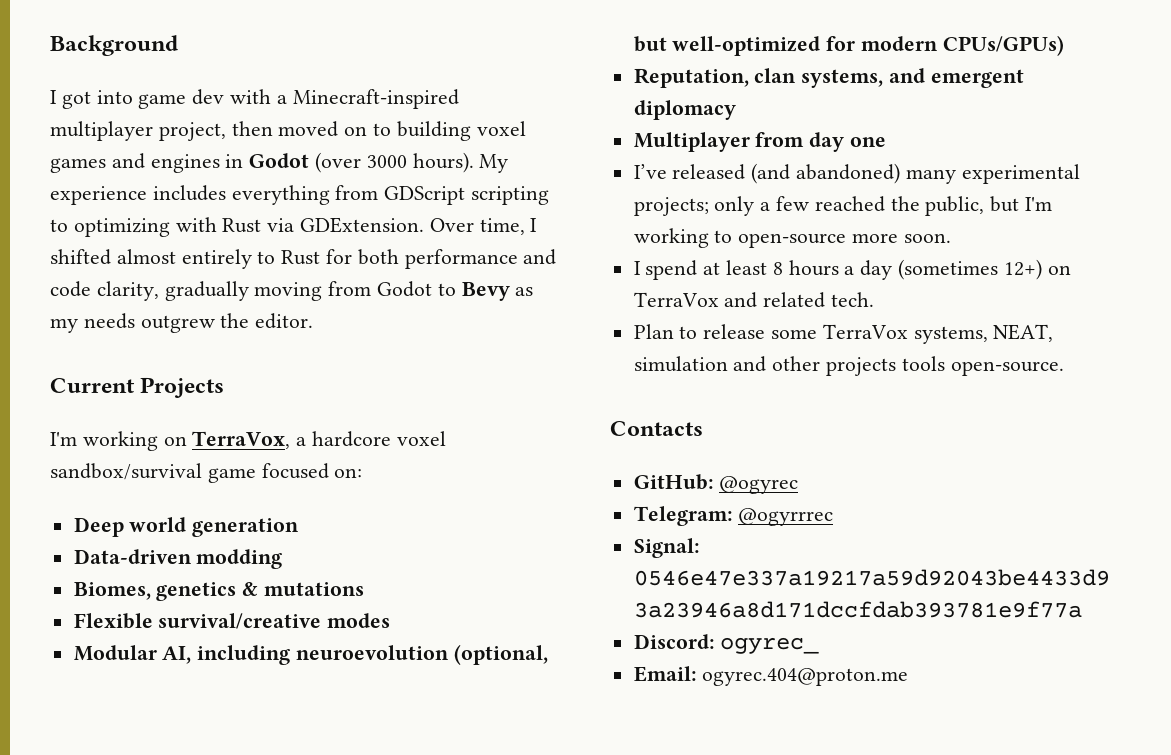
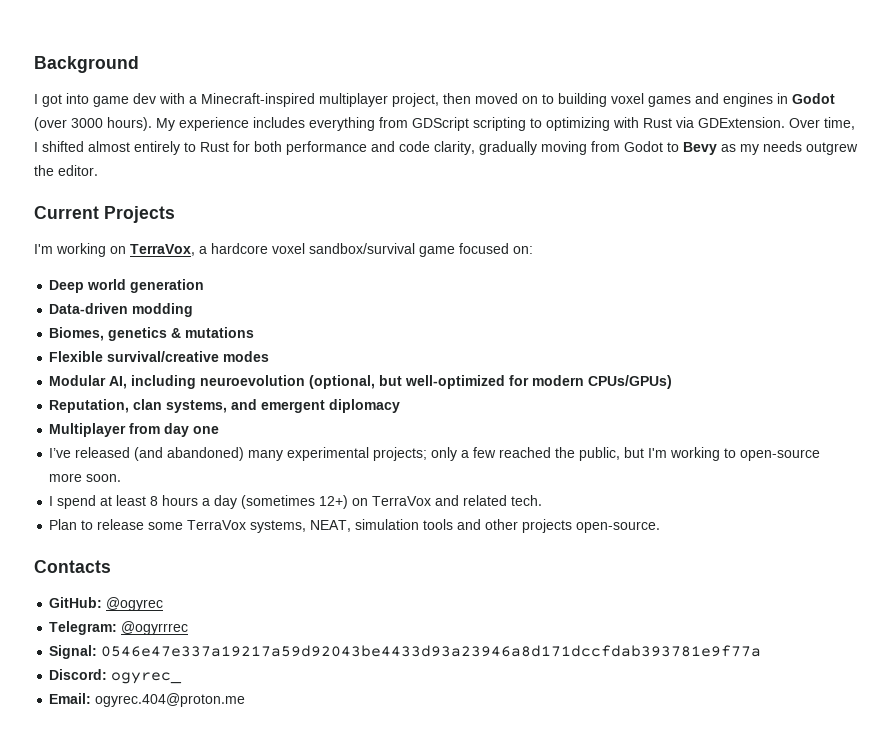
(728, 364) none -> [423,519,454,530] tools
[901,356,945,371] tools -> (573, 526) none

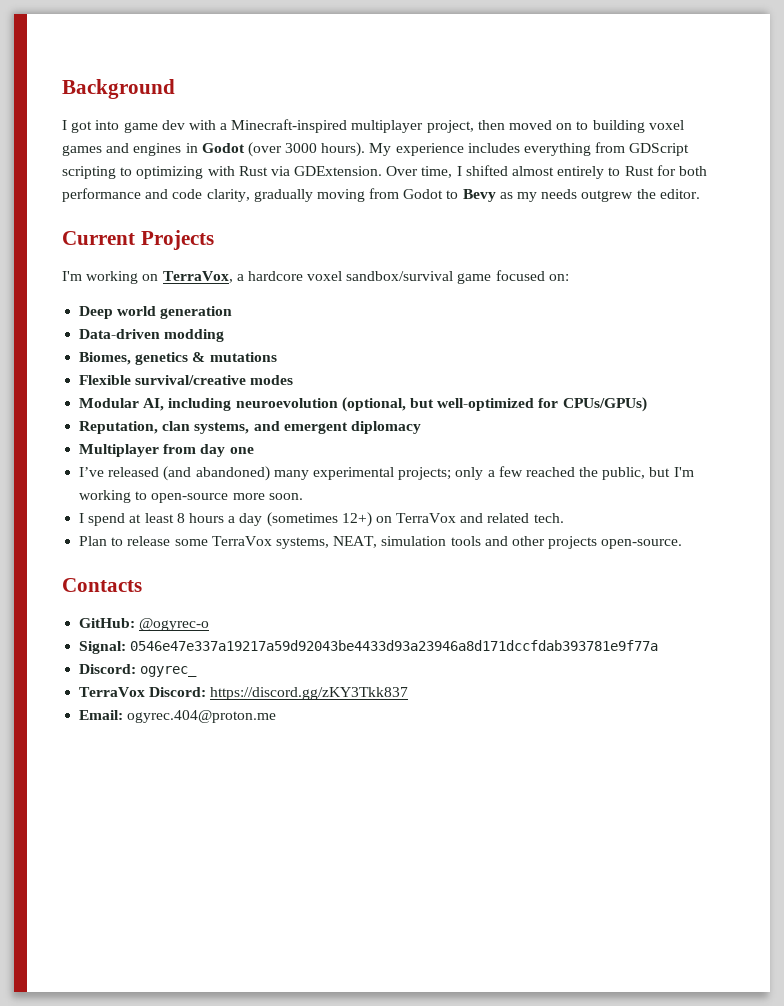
[532,375,585,386] modern -> (559, 403) none
[106,597,164,611] [49,621,189,635] @ogyrec // Telegram: @ogyrrrec -> [139,618,210,631] @ogyrec-o
(183, 678) none -> [79,687,409,700] // TerraVox Discord: https://discord.gg/zKY3Tkk837

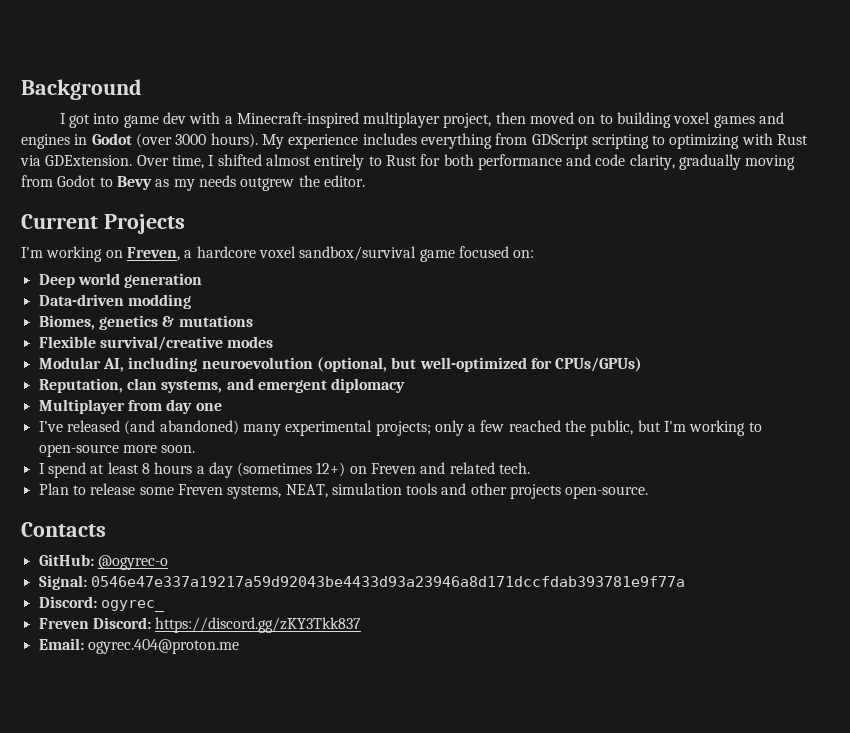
[162,271,233,283] TerraVox, -> [126,247,180,261] Freven,
[396,513,457,523] TerraVox -> [371,463,417,474] Freven
[211,536,272,546] TerraVox -> [177,484,223,495] Freven
[79,687,146,697] TerraVox -> [38,618,89,629] Freven

